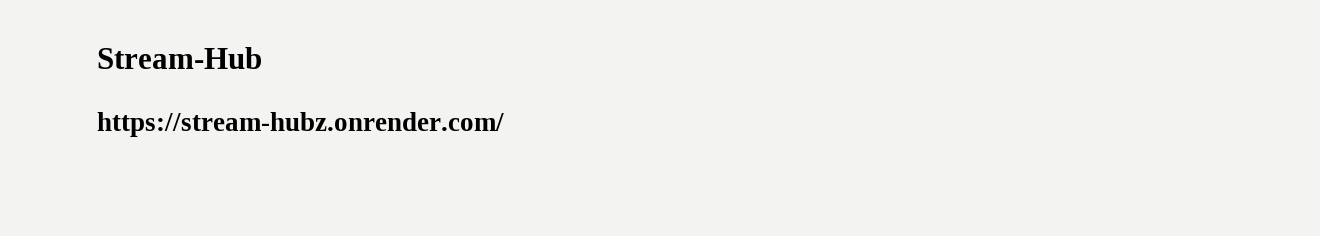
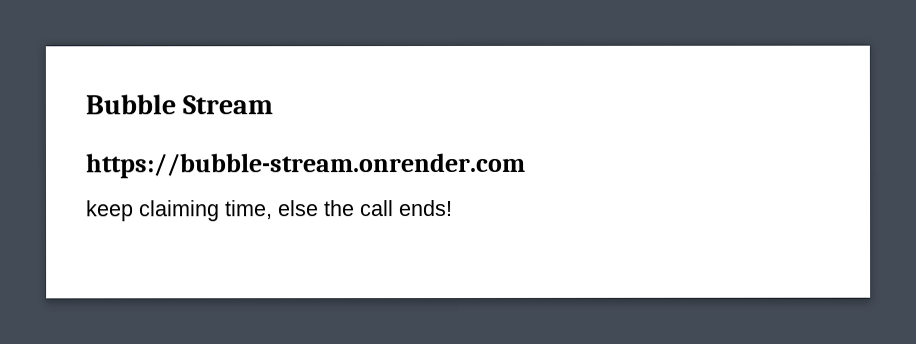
[97,47,262,69] [97,112,504,137] Stream-Hub // https://stream-hubz.onrender.com/ -> [85,94,274,115] [85,152,526,179] [86,200,453,222] Bubble Stream // https://bubble-stream.onrender.com // keep claiming time, else the call ends!

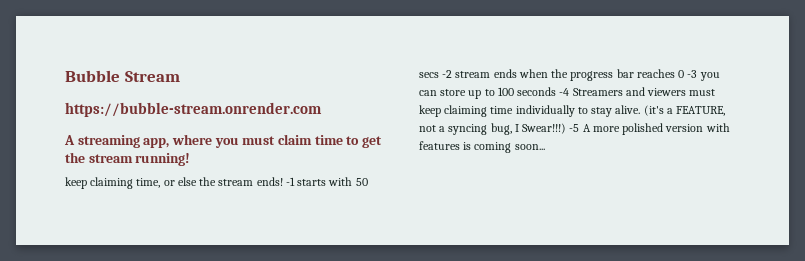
(526, 165) none -> [64,134,382,148] [65,152,191,166] // A streaming app, where you must claim time to get the stream running!
(273, 210) none -> [163,180,175,186] or
[360,200,453,217] call ends! -> [218,177,368,186] [419,69,720,81] [419,87,716,99] [419,105,726,117] [419,123,730,135] [419,141,545,153] stream ends! -1 starts with 50 secs -2 stream ends when the progress bar reaches 0 -3 you can store up to 100 seconds -4 Streamers and viewers must keep claiming time individually to stay alive. (it's a FEATURE, not a syncing bug, I Swear!!!) -5 A more polished version with features is coming soon...

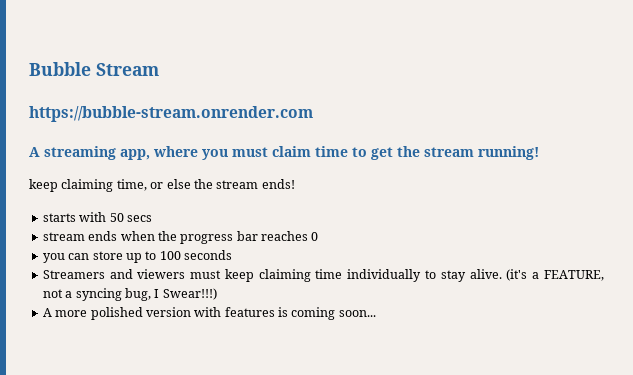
[285,177,295,186] -1 -> (295, 184) //
[442,70,453,78] -2 -> (152, 218) //
[687,70,698,78] -3 -> (319, 236) //
[559,88,570,96] -4 -> (232, 255) //
[569,124,580,132] -5 -> (217, 294) //

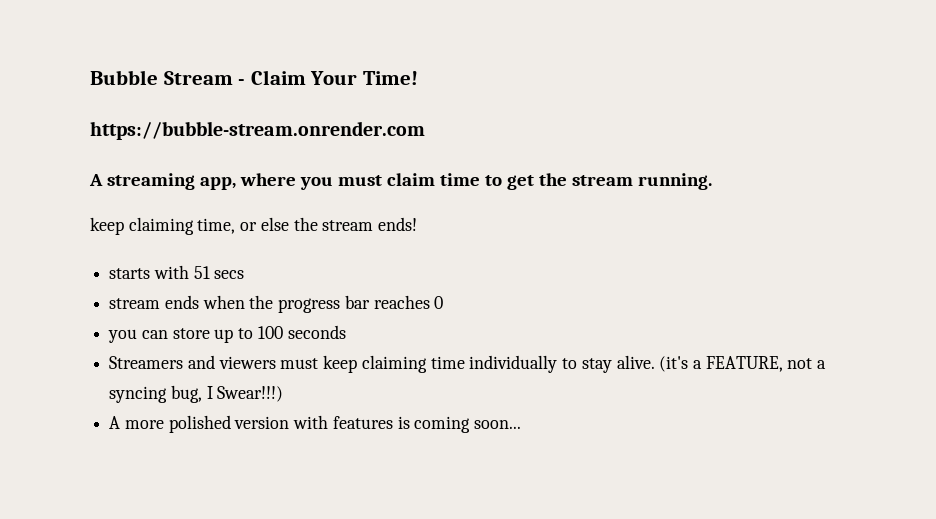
(159, 69) none -> [238,70,418,85] - Claim Your Time!
[478,146,539,160] running! -> [637,173,712,190] running.
[109,213,124,222] 50 -> [193,266,210,279] 51

